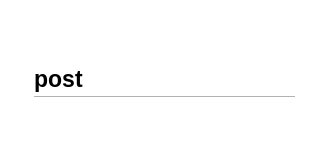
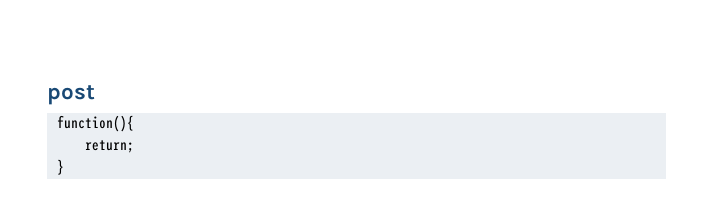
(83, 81) none -> [56,115,134,132] [84,140,134,153] [56,159,64,175] // function(){ // return; // }

